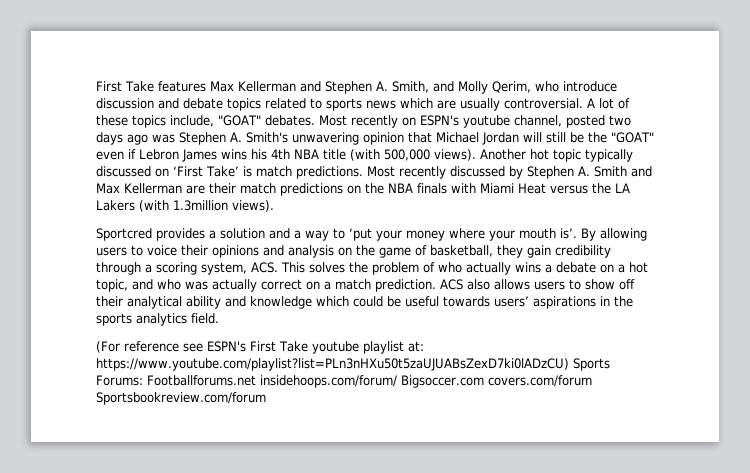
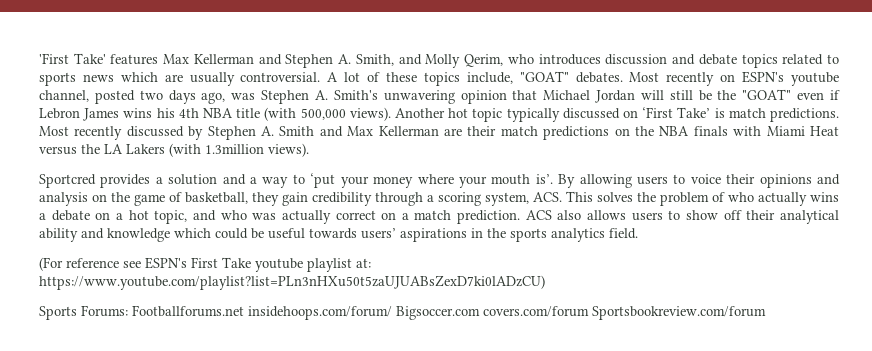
[96,81,154,92] First Take -> [39,53,106,64] 'First Take'
[562,81,617,92] introduce -> [538,54,601,65] introduces
[127,134,148,145] ago -> [201,92,226,104] ago,
(569, 364) none -> (545, 282) //

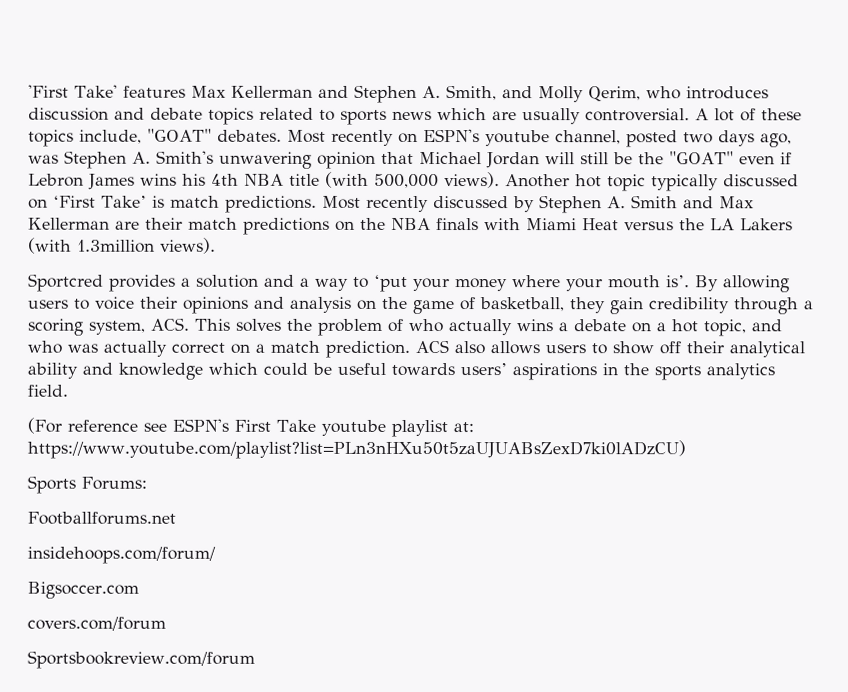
(128, 311) none -> (147, 483) //
(244, 311) none -> (176, 518) //
(392, 313) none -> (216, 555) //
(480, 313) none -> (139, 590) //
(589, 311) none -> (166, 623) //

